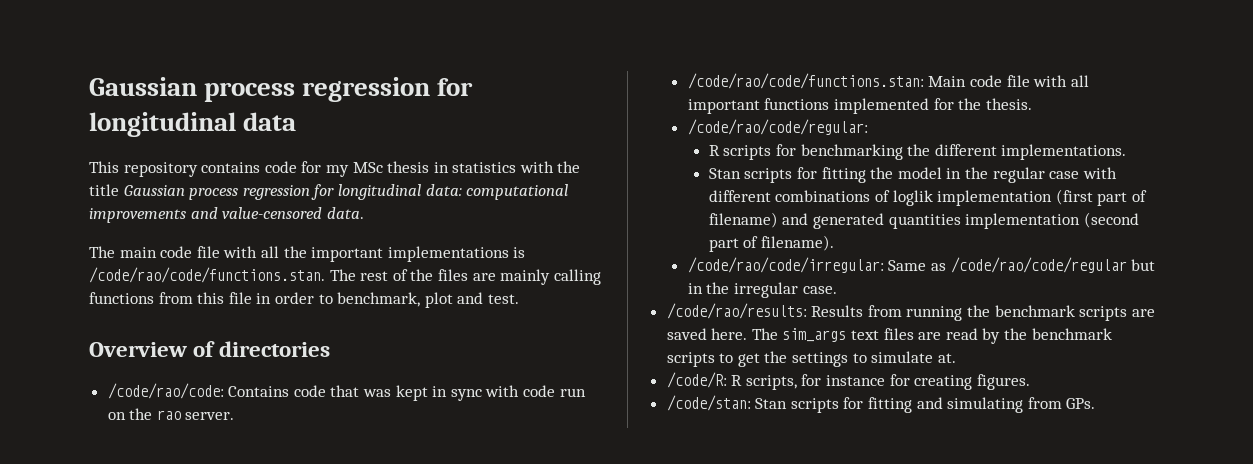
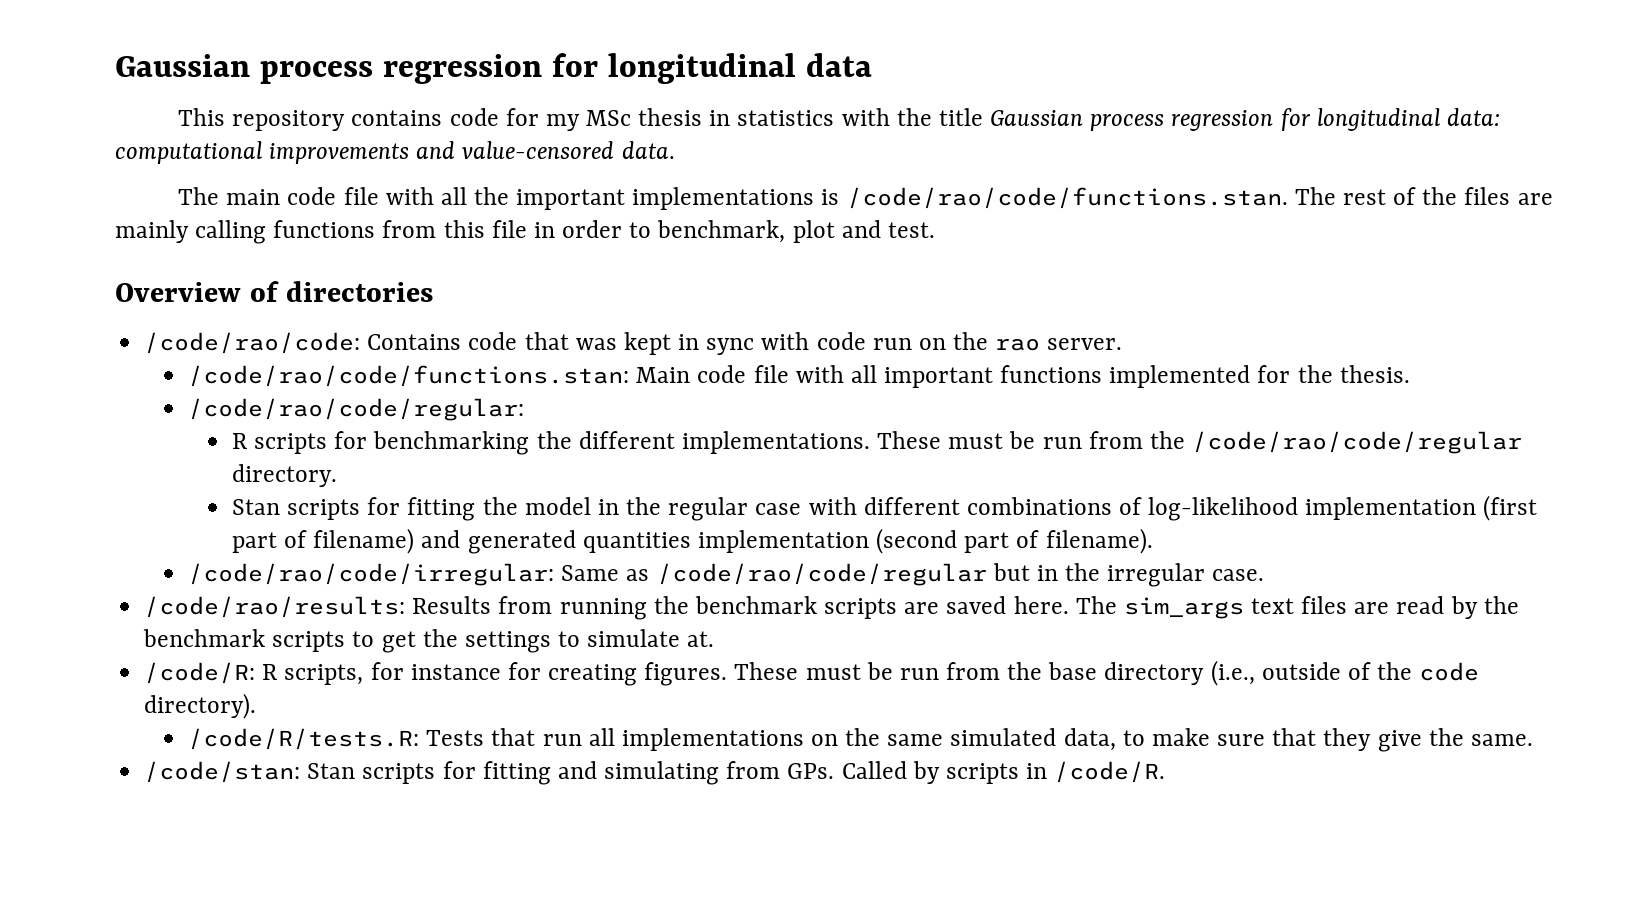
(1127, 152) none -> [877,431,1522,454] [231,464,337,487] These must be run from the /code/rao/code/regular directory.
[892,190,933,206] loglik -> [1148,497,1299,521] log-likelihood
(1030, 382) none -> [734,660,1480,686] [144,693,257,719] [188,728,1533,752] These must be run from the base directory (i.e., outside of the code directory). // /code/R/tests.R: Tests that run all implementations on the same simulated data, to make sure that they give the same.
(1096, 403) none -> [841,761,1166,784] Called by scripts in /code/R.

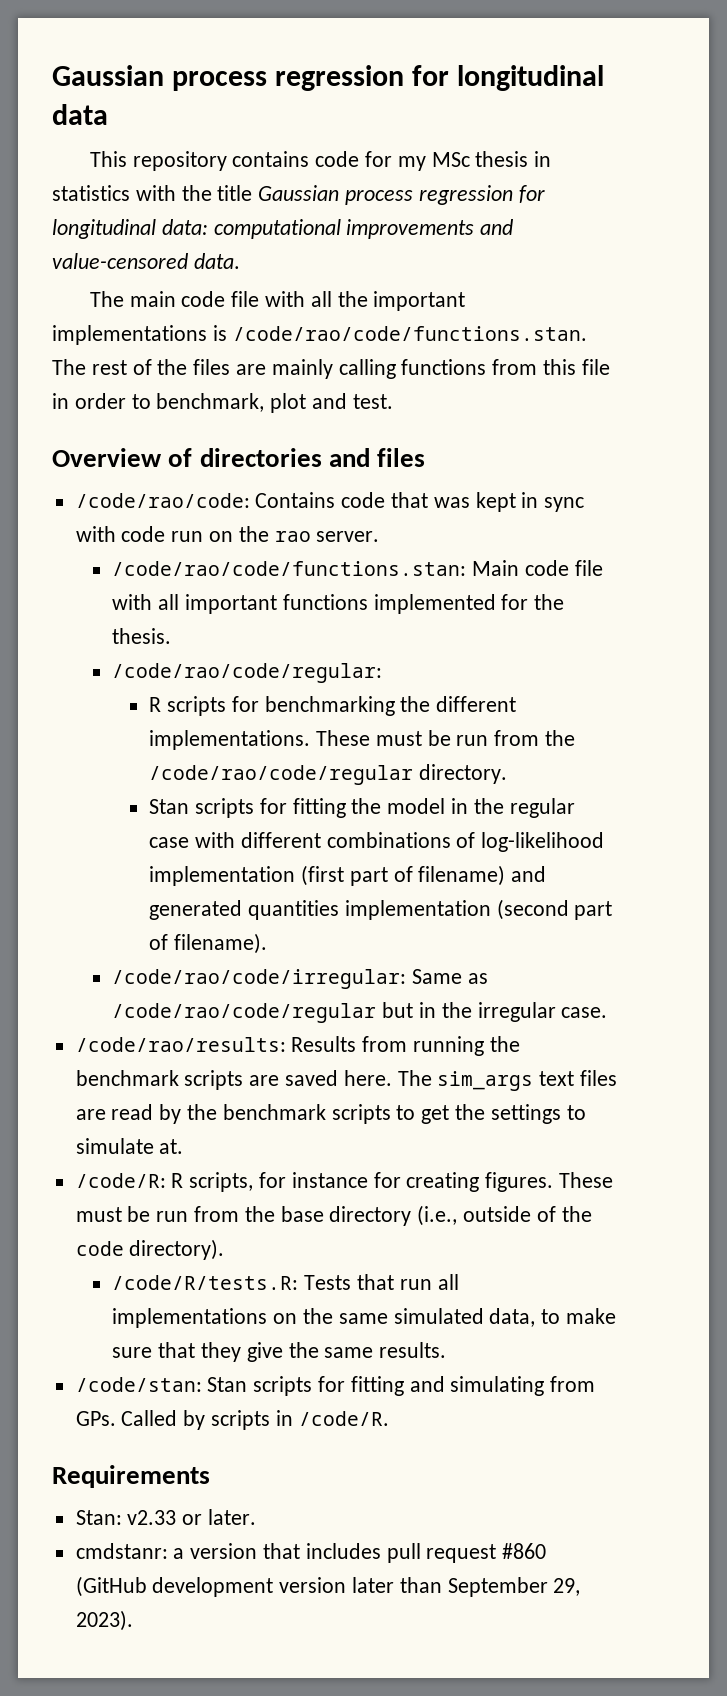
(433, 291) none -> [328,448,426,467] and files
[1470,734,1533,746] same. -> [324,1342,447,1358] same results.
(1166, 772) none -> [52,1465,210,1488] [75,1509,257,1525] [75,1543,547,1563] [75,1576,581,1597] [75,1610,133,1631] // Requirements // Stan: v2.33 or later. // cmdstanr: a version that includes pull request #860 (GitHub development version later than September 29, 2023).

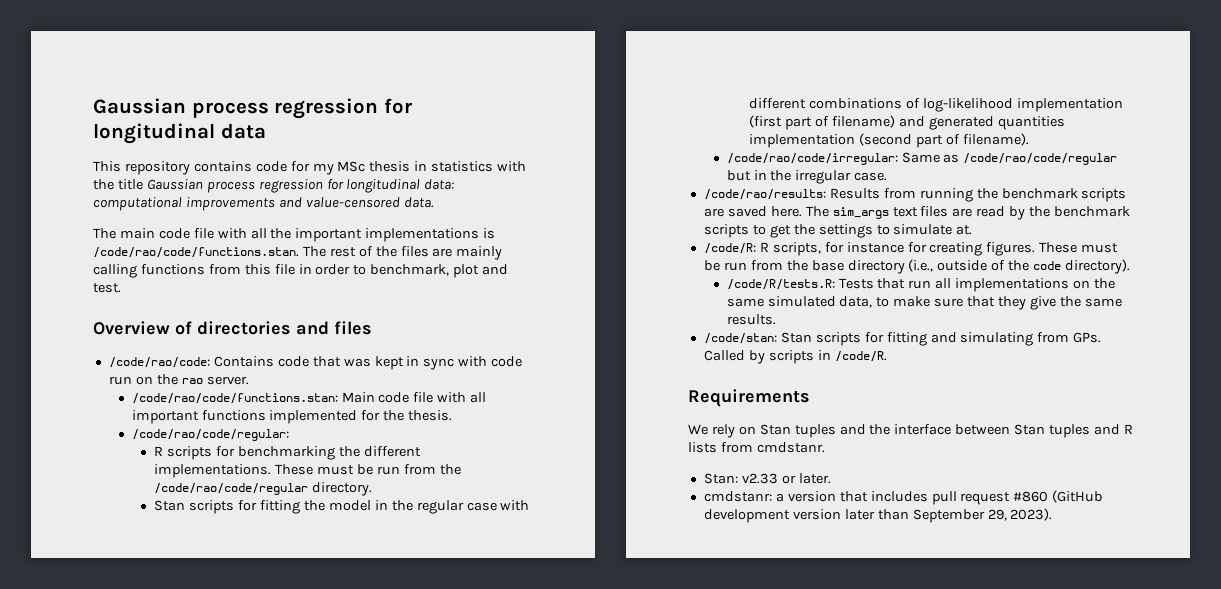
(210, 1476) none -> [688,424,1133,438] [688,442,825,453] // We rely on Stan tuples and the interface between Stan tuples and R lists from cmdstanr.

